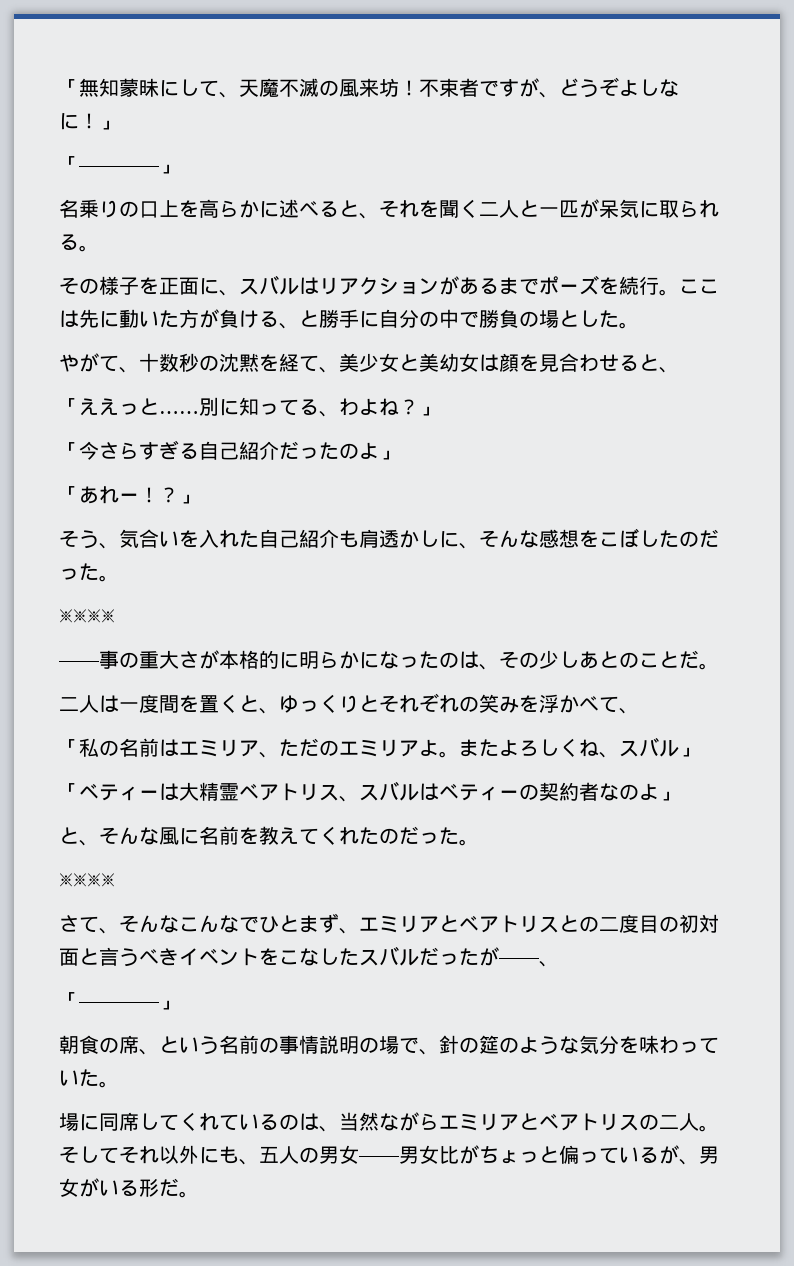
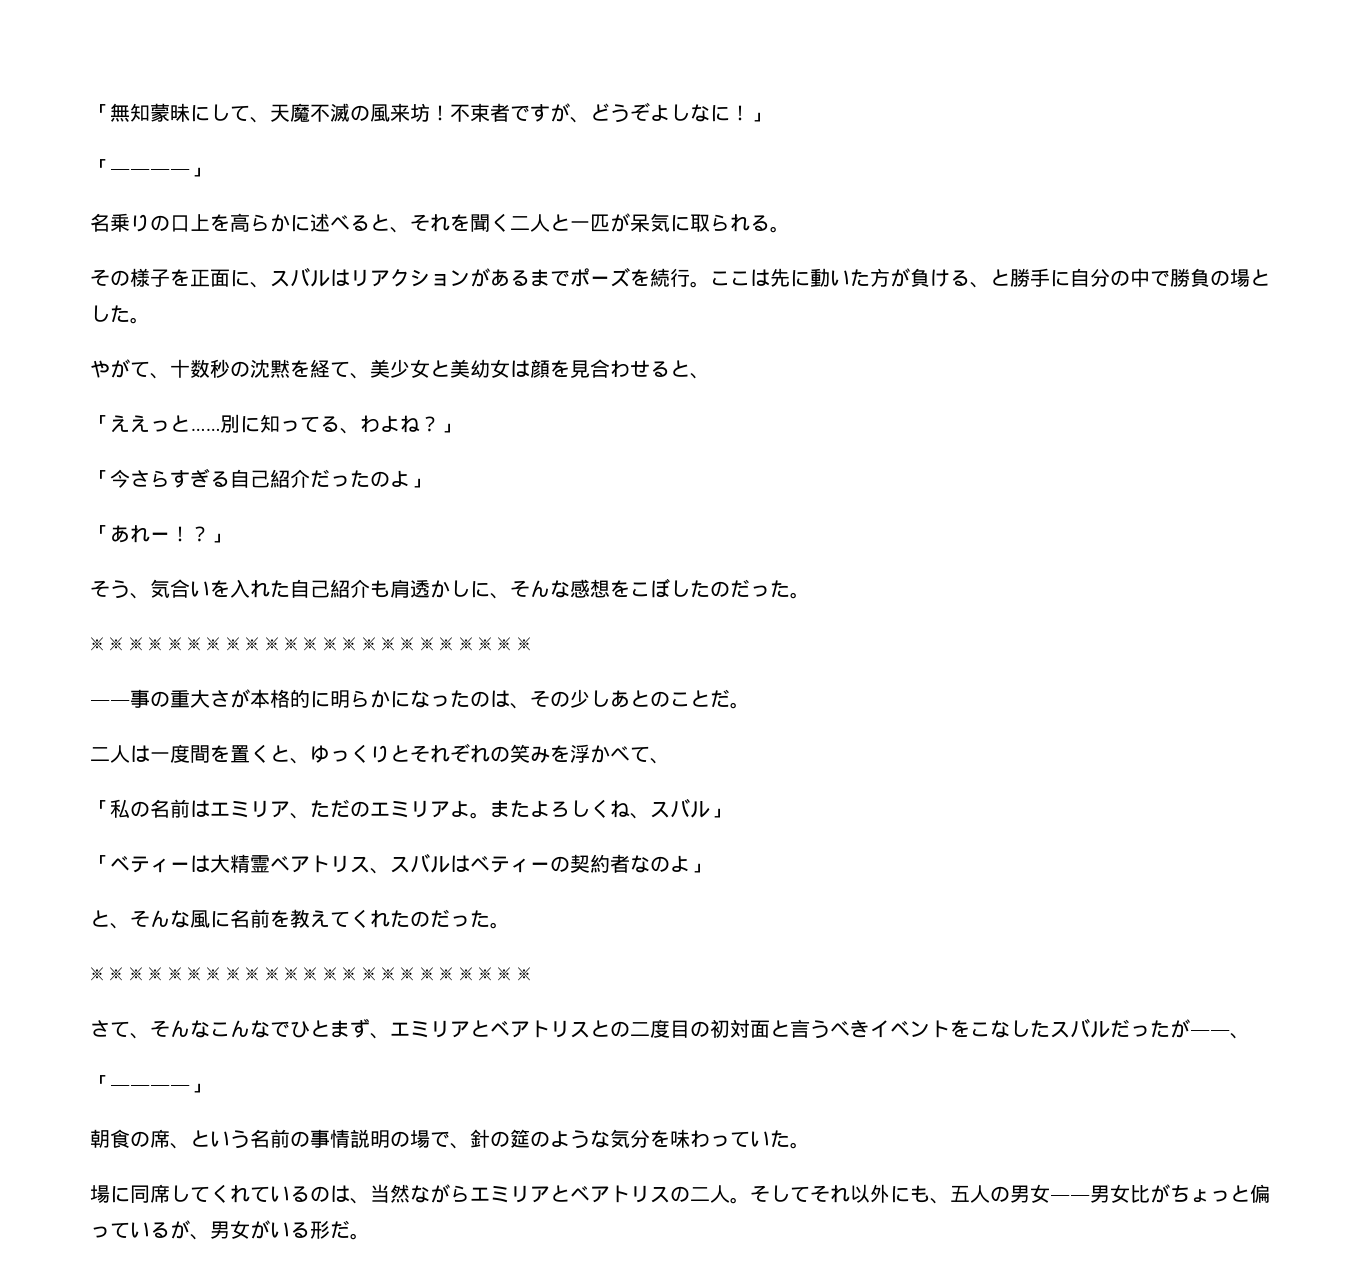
[59,609,115,623] ※※※※ -> [90,637,531,651] ※ ※ ※ ※ ※ ※ ※ ※ ※ ※ ※ ※ ※ ※ ※ ※ ※ ※ ※ ※ ※ ※ ※
[59,873,115,887] ※※※※ -> [90,967,531,981] ※ ※ ※ ※ ※ ※ ※ ※ ※ ※ ※ ※ ※ ※ ※ ※ ※ ※ ※ ※ ※ ※ ※

